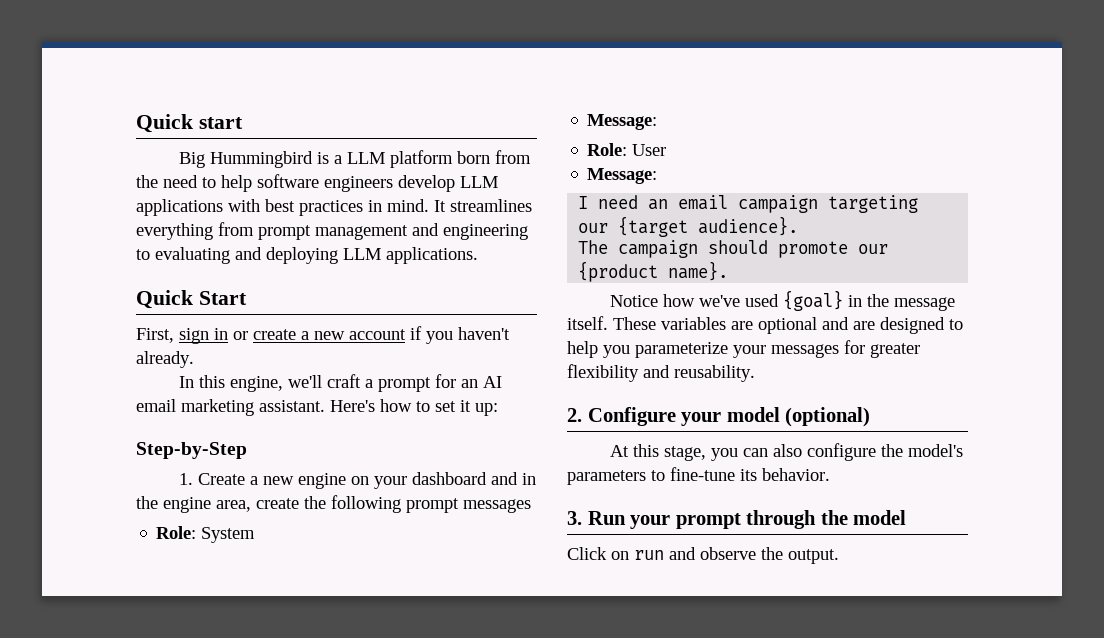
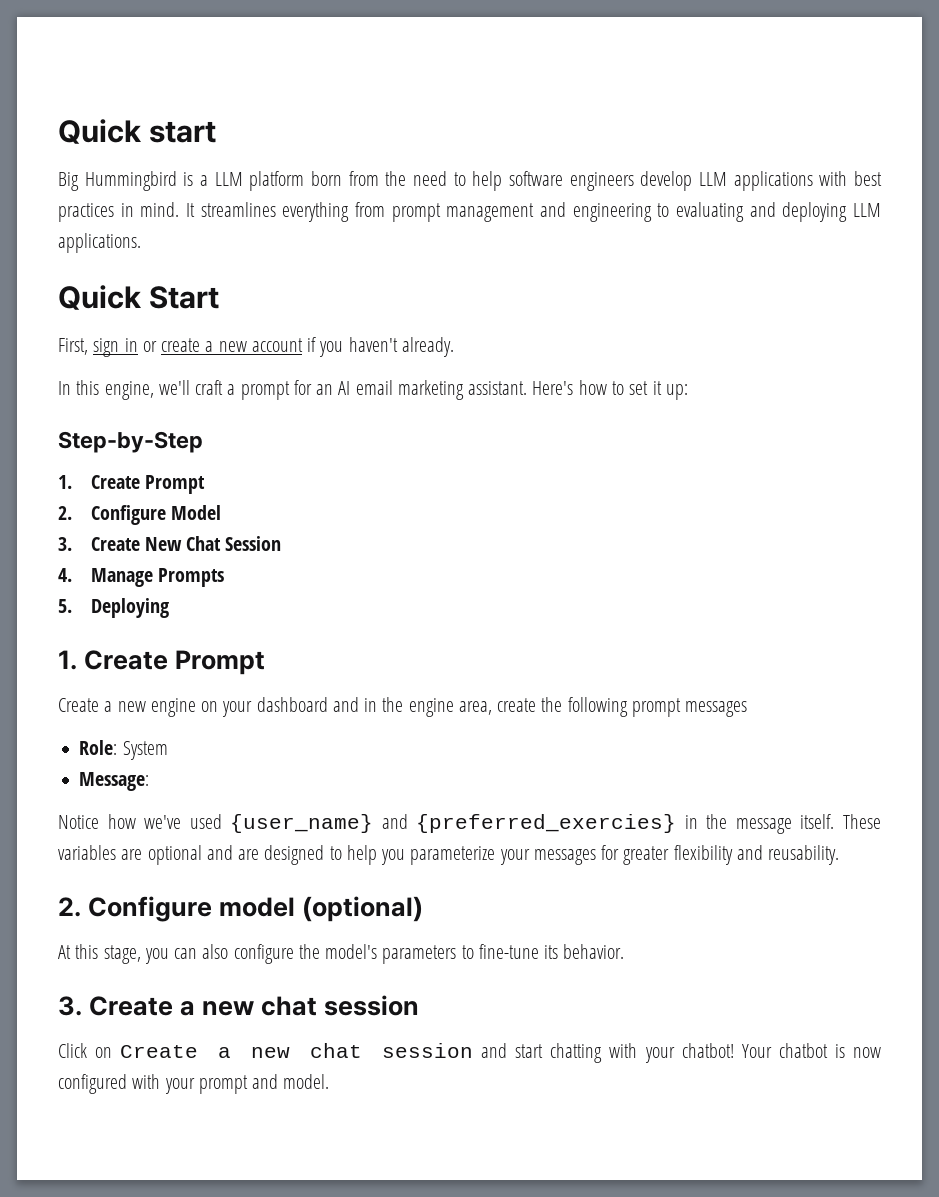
[178,473,245,485] // 1. Create -> [58,475,205,494] [58,505,221,525] [58,536,282,551] [58,568,224,587] [58,598,169,618] [58,650,266,675] [58,698,99,712] // 1. Create Prompt // 2. Configure Model // 3. Create New Chat Session // 4. Manage Prompts // 5. Deploying // 1. Create Prompt // Create
[587,143,667,156] [587,168,658,184] [578,195,919,213] [578,216,799,237] [578,240,889,258] [578,261,729,282] // Role: User // Message: // I need an email campaign targeting our {target audience}. // The campaign should promote our {product name}. -> (150, 781) none
[782,290,843,311] {goal} -> [230,814,677,833] {user_name} and {preferred_exercies}
[681,412,722,426] your -> (213, 909) none
[587,510,907,529] [567,547,839,564] Run your prompt through the model // Click on run and observe the output. -> [89,995,420,1016] [58,1043,881,1063] [58,1074,330,1094] Create a new chat session // Click on Create a new chat session and start chatting with your chatbot! Your chatbot is now configured with your prompt and model.

